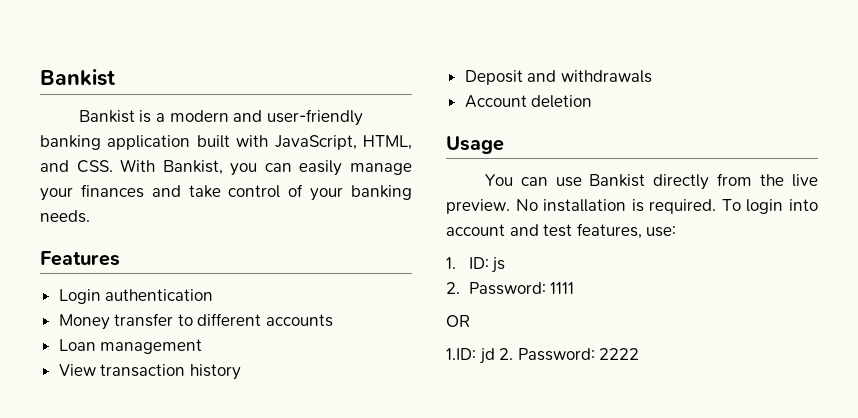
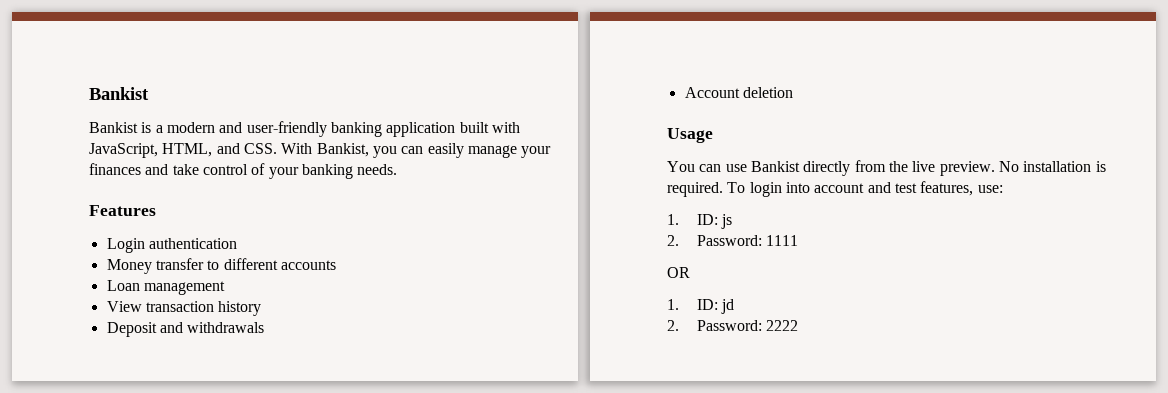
[446,348,476,360] 1.ID: -> [667,299,718,310] 1. ID:
(495, 356) none -> (734, 306) //

